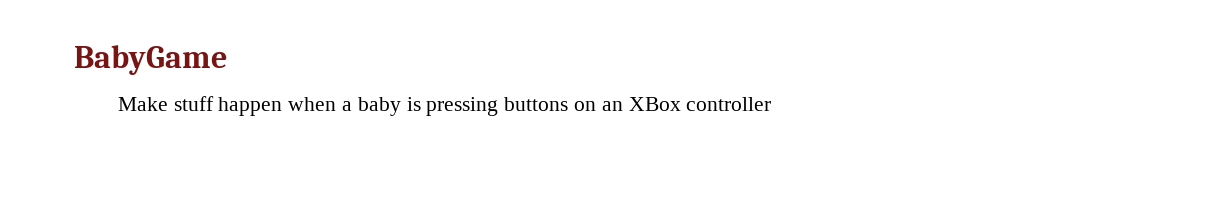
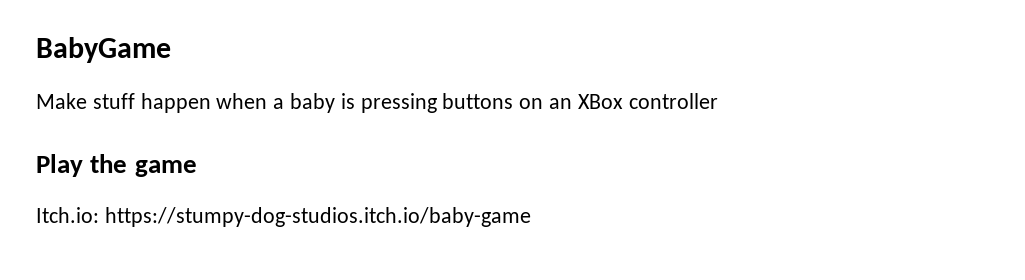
(772, 104) none -> [36,154,197,177] [36,207,531,227] // Play the game // Itch.io: https://stumpy-dog-studios.itch.io/baby-game

